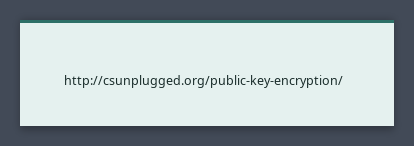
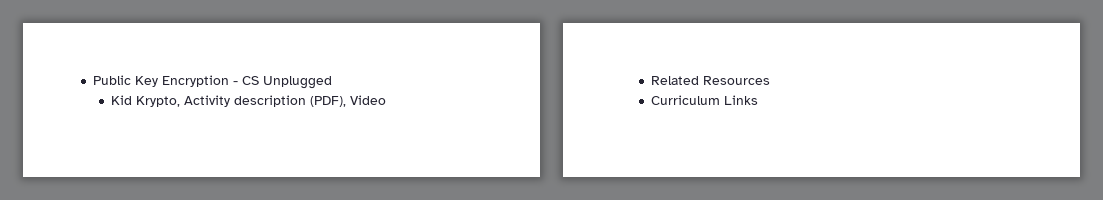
[64,75,343,88] http://csunplugged.org/public-key-encryption/ -> [93,75,333,89] [111,95,387,107] [651,76,771,85] [651,95,759,105] Public Key Encryption - CS Unplugged // Kid Krypto, Activity description (PDF), Video // Related Resources // Curriculum Links

